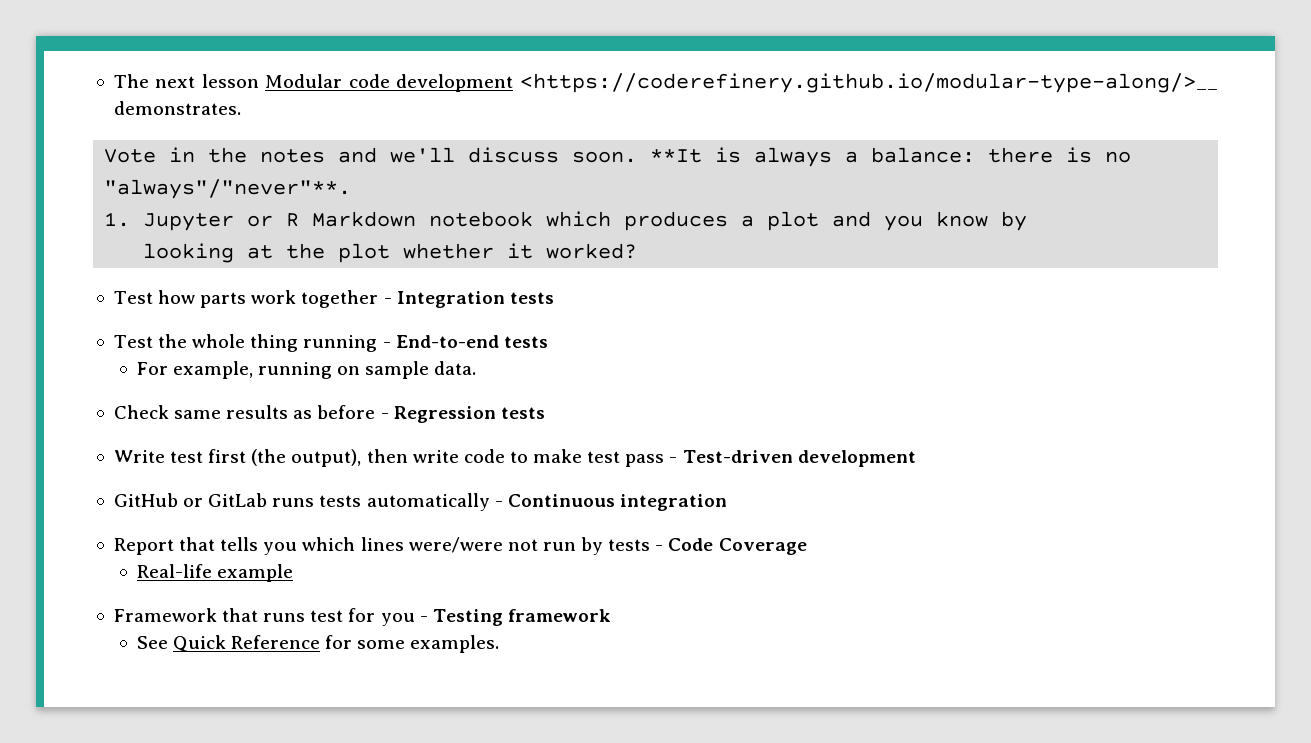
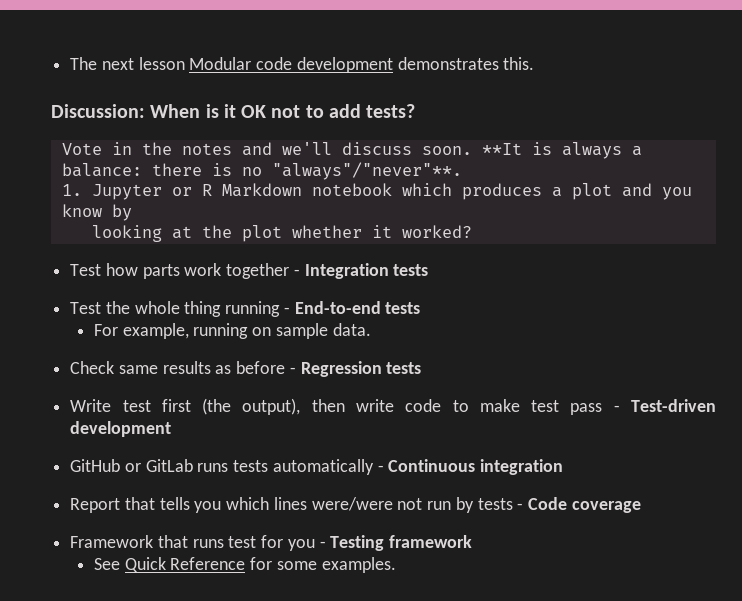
[519,73,1218,93] [113,101,241,115] <https://coderefinery.github.io/modular-type-along/>__ demonstrates. -> [397,57,535,70] [51,104,416,118] demonstrates this. // Discussion: When is it OK not to add tests?
[718,538,807,555] [136,564,293,582] Coverage // Real-life example -> [571,501,641,513] coverage

